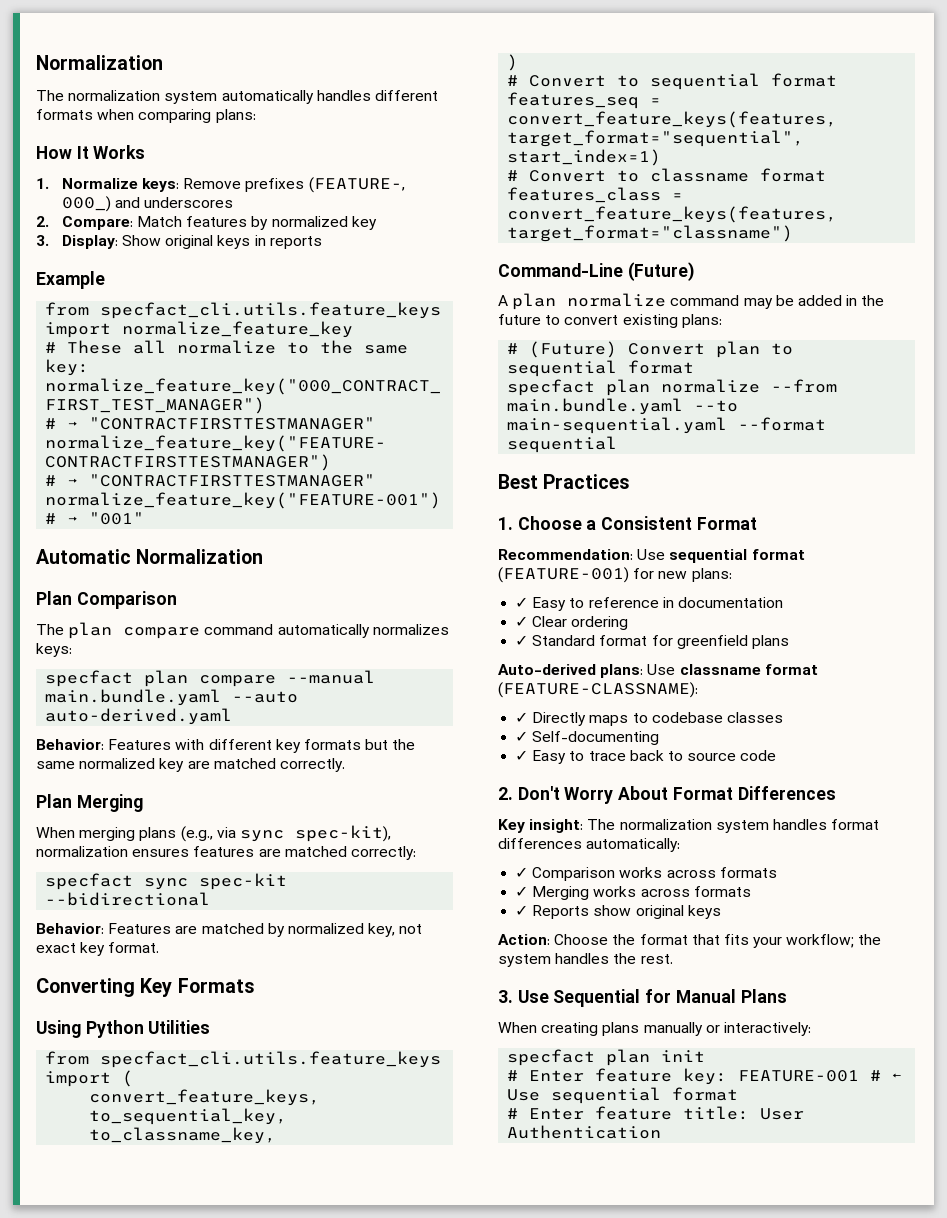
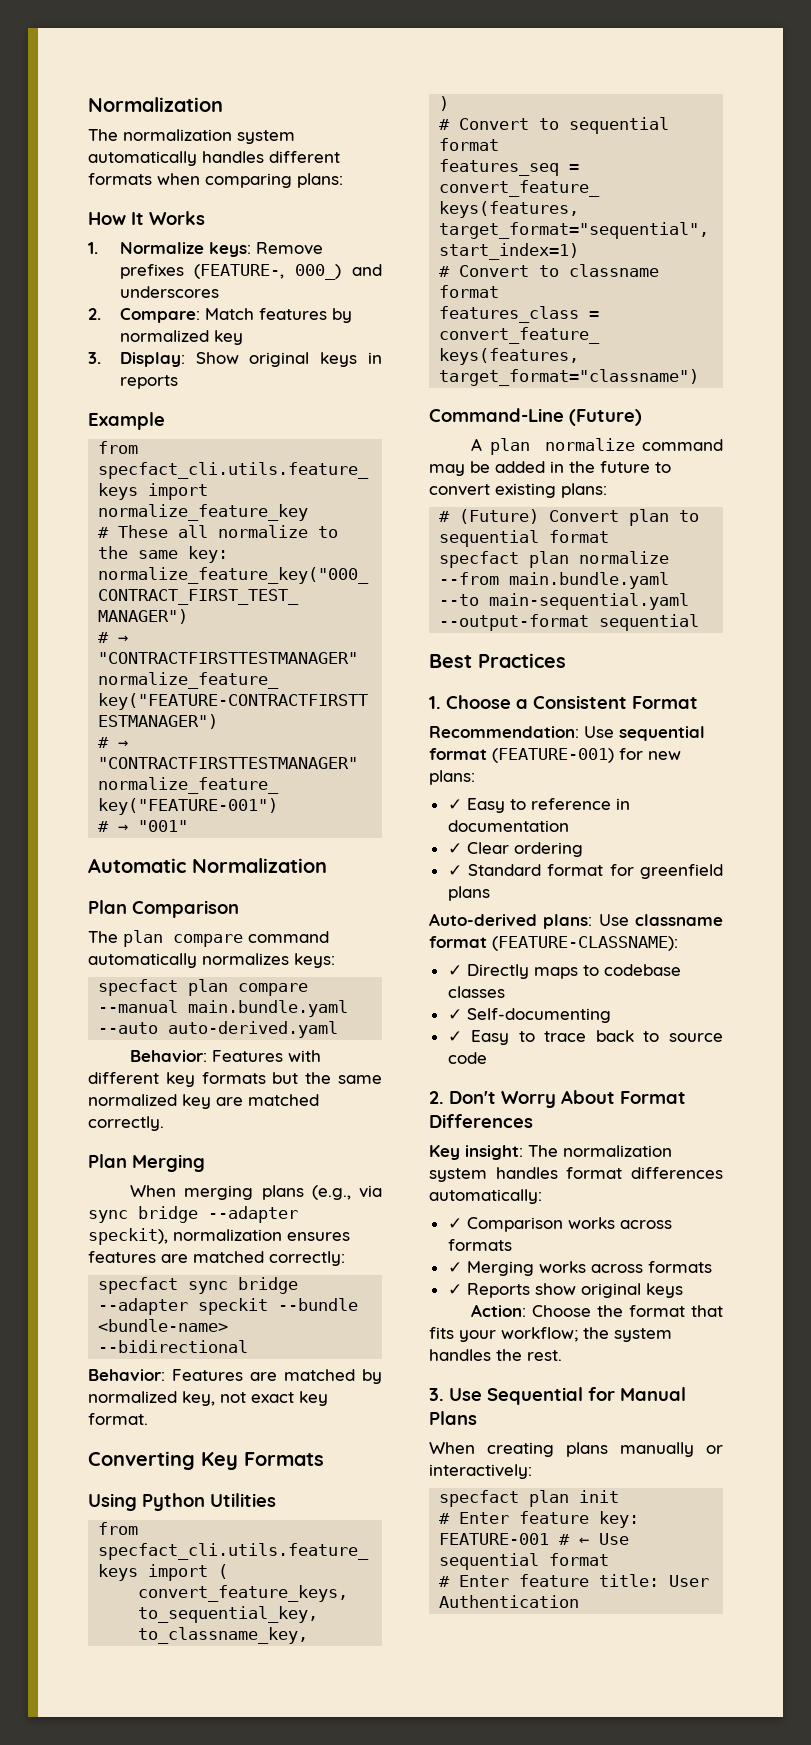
[294,825,391,842] spec-kit), -> [138,1206,298,1223] [88,1228,168,1245] bridge --adapter speckit),
[199,873,288,890] spec-kit -> [238,1277,299,1294] [98,1298,359,1315] [98,1319,229,1332] bridge --adapter speckit --bundle <bundle-name>
[738,417,827,431] --format -> [439,614,590,631] --output-format

